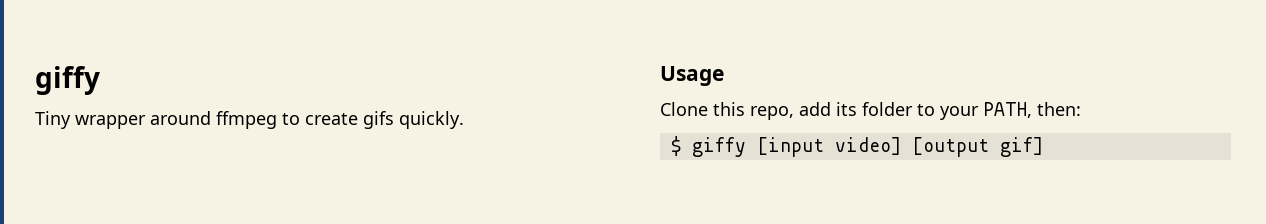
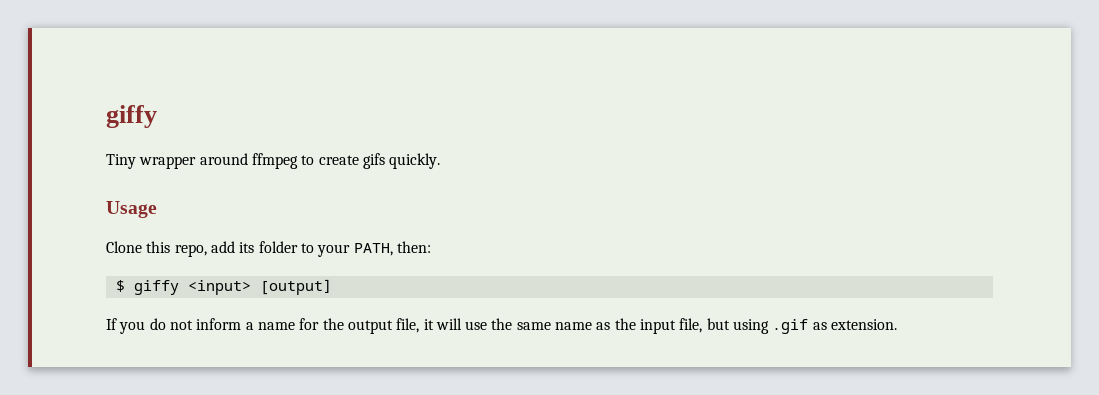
[756,137,1043,157] [input video] [output gif] -> [187,279,332,295] [106,318,898,334] <input> [output] // If you do not inform a name for the output file, it will use the same name as the input file, but using .gif as extension.

